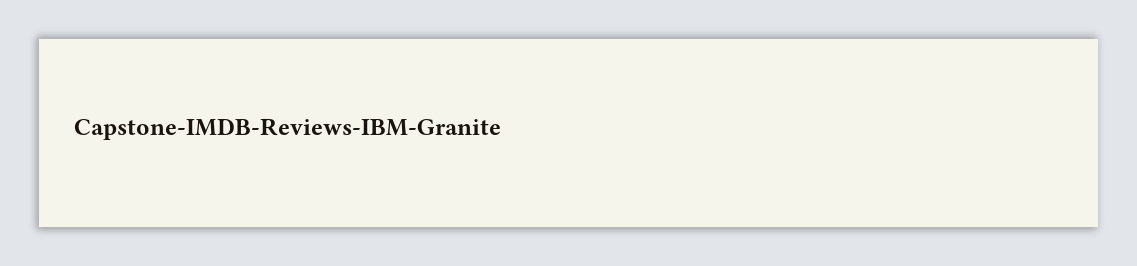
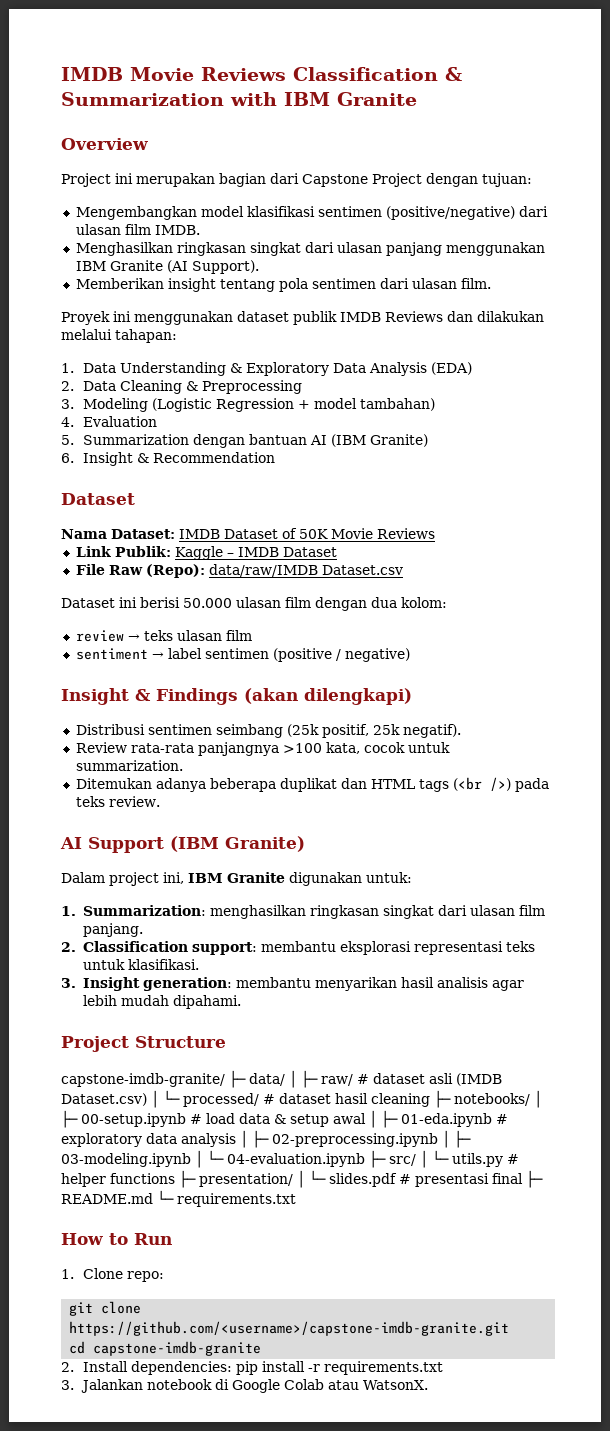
[74,118,501,140] Capstone-IMDB-Reviews-IBM-Granite -> [61,67,462,81] [61,92,417,106] [61,138,148,150] [61,173,532,187] [75,206,548,220] [75,224,200,235] [75,242,545,256] [75,260,259,274] [75,278,491,292] [61,311,544,325] [61,329,177,343] [61,362,472,376] [61,380,302,394] [61,398,435,412] [61,416,157,427] [61,434,428,448] [61,452,275,466] [61,493,135,505] [61,528,435,539] [75,546,337,560] [75,564,403,578] [61,597,447,611] [75,630,252,642] [75,648,410,662] [61,688,412,705] [75,724,461,738] [75,742,450,756] [75,760,183,771] [75,777,549,792] [75,796,160,807] [60,836,305,853] [61,872,412,886] [61,905,545,919] [82,923,143,937] [61,941,535,955] [82,959,199,970] [61,977,524,991] [82,995,241,1009] [61,1036,226,1052] [61,1070,502,1088] [61,1090,542,1108] [61,1110,508,1128] [61,1130,471,1148] [61,1150,519,1168] [61,1170,543,1188] [61,1190,296,1207] [61,1233,172,1245] [61,1268,164,1282] [69,1301,142,1316] [69,1321,510,1336] [69,1341,262,1356] [61,1361,443,1375] [61,1379,429,1393] IMDB Movie Reviews Classification & Summarization with IBM Granite // Overview // Project ini merupakan bagian dari Capstone Project dengan tujuan: // Mengembangkan model klasifikasi sentimen (positive/negative) dari ulasan film IMDB. // Menghasilkan ringkasan singkat dari ulasan panjang menggunakan IBM Granite (AI Support). // Memberikan insight tentang pola sentimen dari ulasan film. // Proyek ini menggunakan dataset publik IMDB Reviews dan dilakukan melalui tahapan: // 1. Data Understanding & Exploratory Data Analysis (EDA) // 2. Data Cleaning & Preprocessing // 3. Modeling (Logistic Regression + model tambahan) // 4. Evaluation // 5. Summarization dengan bantuan AI (IBM Granite) // 6. Insight & Recommendation // Dataset // Nama Dataset: IMDB Dataset of 50K Movie Reviews // Link Publik: Kaggle – IMDB Dataset // File Raw (Repo): data/raw/IMDB Dataset.csv // Dataset ini berisi 50.000 ulasan film dengan dua kolom: // review → teks ulasan film // sentiment → label sentimen (positive / negative) // Insight & Findings (akan dilengkapi) // Distribusi sentimen seimbang (25k positif, 25k negatif). // Review rata-rata panjangnya >100 kata, cocok untuk summarization. // Ditemukan adanya beberapa duplikat dan HTML tags (<br />) pada teks review. // AI Support (IBM Granite) // Dalam project ini, IBM Granite digunakan untuk: // 1. Summarization: menghasilkan ringkasan singkat dari ulasan film panjang. // 2. Classification support: membantu eksplorasi representasi teks untuk klasifikasi. // 3. Insight generation: membantu menyarikan hasil analisis agar lebih mudah dipahami. // Project Structure // capstone-imdb-granite/ ├─ data/ │ ├─ raw/ # dataset asli (IMDB Dataset.csv) │ └─ processed/ # dataset hasil cleaning ├─ notebooks/ │ ├─ 00-setup.ipynb # load data & setup awal │ ├─ 01-eda.ipynb # exploratory data analysis │ ├─ 02-preprocessing.ipynb │ ├─ 03-modeling.ipynb │ └─ 04-evaluation.ipynb ├─ src/ │ └─ utils.py # helper functions ├─ presentation/ │ └─ slides.pdf # presentasi final ├─ README.md └─ requirements.txt // How to Run // 1. Clone repo: // git clone https://github.com/<username>/capstone-imdb-granite.git // cd capstone-imdb-granite // 2. Install dependencies: pip install -r requirements.txt // 3. Jalankan notebook di Google Colab atau WatsonX.

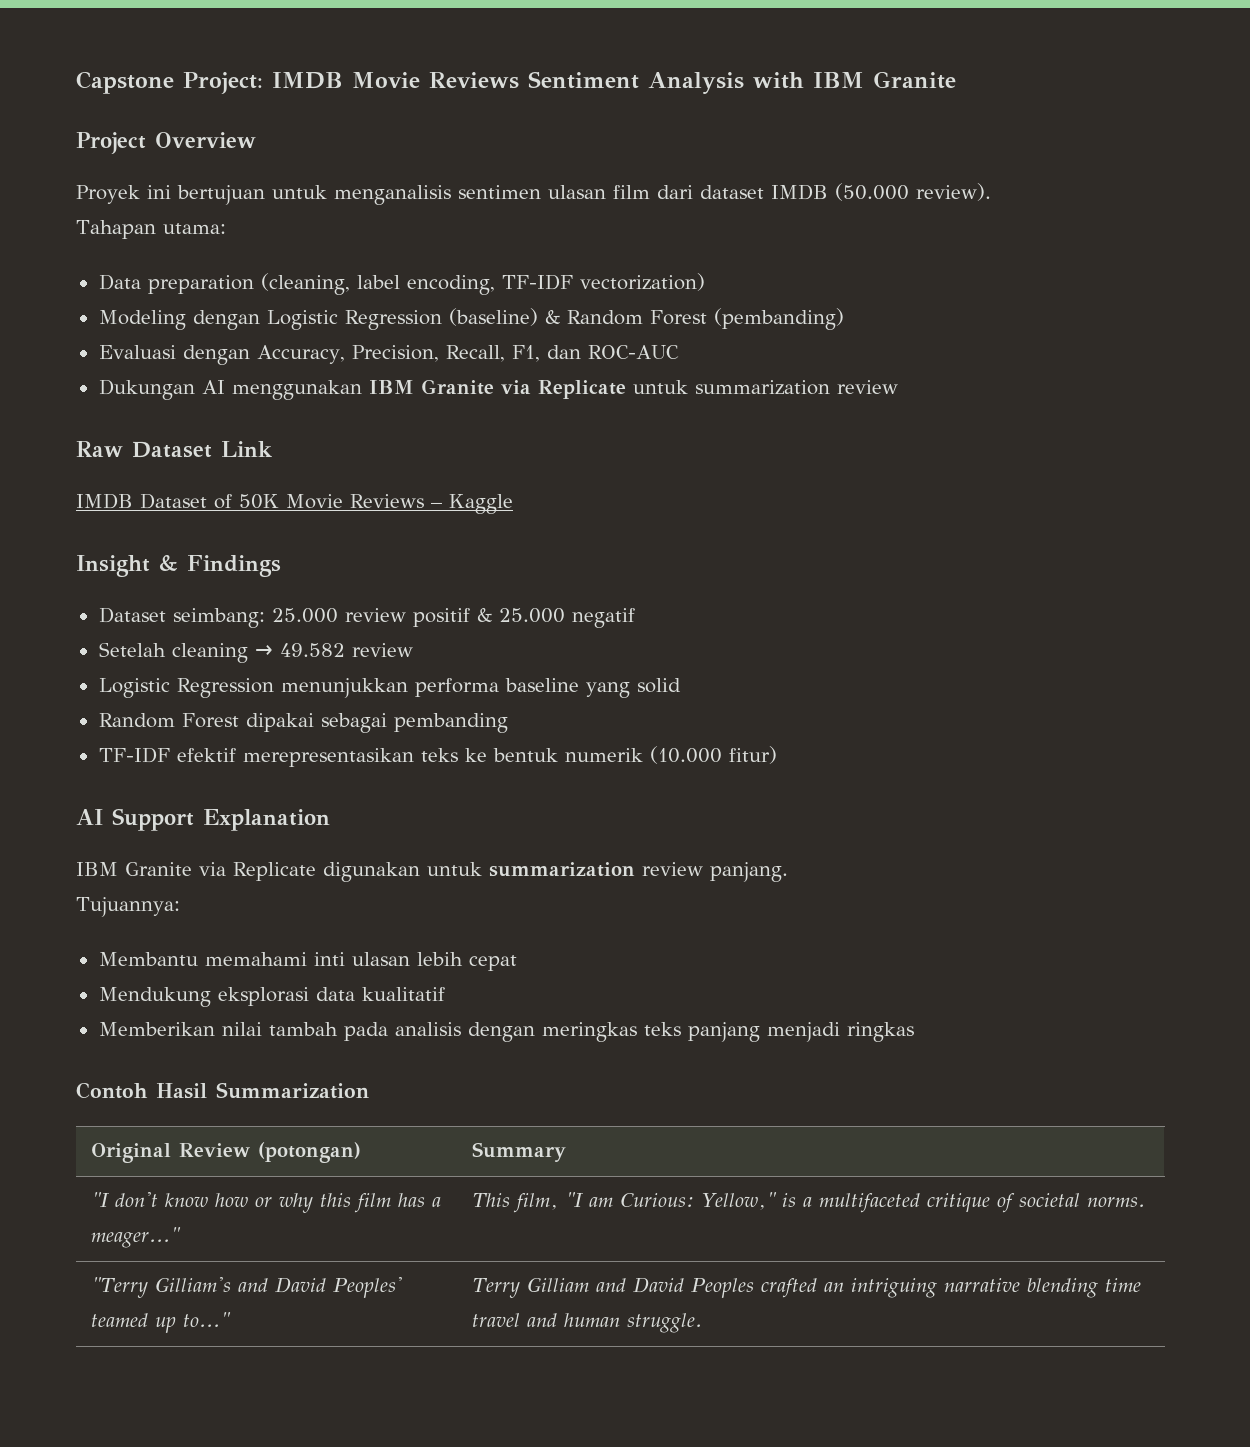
(61, 74) none -> [76,71,263,94] Capstone Project:
[293,67,462,81] [61,92,224,106] Classification & Summarization -> [528,71,744,94] Sentiment Analysis
(417, 99) none -> [76,132,146,154] Project
[61,173,532,187] [75,206,548,220] [75,224,200,235] [75,242,545,256] [75,260,259,274] [75,278,491,292] [61,311,544,325] [61,329,177,343] [61,362,472,376] [61,380,302,394] [61,398,435,412] [61,416,157,427] [61,434,428,448] [61,452,275,466] [61,493,135,505] [61,529,175,539] Project ini merupakan bagian dari Capstone Project dengan tujuan: // Mengembangkan model klasifikasi sentimen (positive/negative) dari ulasan film IMDB. // Menghasilkan ringkasan singkat dari ulasan panjang menggunakan IBM Granite (AI Support). // Memberikan insight tentang pola sentimen dari ulasan film. // Proyek ini menggunakan dataset publik IMDB Reviews dan dilakukan melalui tahapan: // 1. Data Understanding & Exploratory Data Analysis (EDA) // 2. Data Cleaning & Preprocessing // 3. Modeling (Logistic Regression + model tambahan) // 4. Evaluation // 5. Summarization dengan bantuan AI (IBM Granite) // 6. Insight & Recommendation // Dataset // Nama Dataset: -> [76,183,991,205] [76,220,226,239] [98,273,705,295] [98,308,844,330] [98,345,679,365] [98,379,898,400] [76,441,272,458] Proyek ini bertujuan untuk menganalisis sentimen ulasan film dari dataset IMDB (50.000 review). // Tahapan utama: // Data preparation (cleaning, label encoding, TF-IDF vectorization) // Modeling dengan Logistic Regression (baseline) & Random Forest (pembanding) // Evaluasi dengan Accuracy, Precision, Recall, F1, dan ROC-AUC // Dukungan AI menggunakan IBM Granite via Replicate untuk summarization review // Raw Dataset Link //
[75,546,171,557] // Link Publik: -> [431,502,442,508] –
[226,547,337,557] [75,564,403,578] [61,597,447,611] [75,630,252,642] [75,648,410,662] [61,688,412,705] [75,724,461,738] [75,742,450,756] [75,760,183,771] [75,777,549,792] [75,796,160,807] [60,836,305,853] [61,872,412,886] [61,905,545,919] [82,923,143,937] [61,941,535,955] [82,959,199,970] [61,977,524,991] [82,995,241,1009] [61,1036,226,1052] [61,1070,502,1088] [61,1090,542,1108] [61,1110,508,1128] [61,1130,471,1148] [61,1150,519,1168] [61,1170,543,1188] [61,1190,296,1207] [61,1233,172,1245] [61,1268,164,1282] [69,1301,142,1316] [69,1321,510,1336] [69,1341,262,1356] [61,1361,443,1375] [61,1379,429,1393] – IMDB Dataset // File Raw (Repo): data/raw/IMDB Dataset.csv // Dataset ini berisi 50.000 ulasan film dengan dua kolom: // review → teks ulasan film // sentiment → label sentimen (positive / negative) // Insight & Findings (akan dilengkapi) // Distribusi sentimen seimbang (25k positif, 25k negatif). // Review rata-rata panjangnya >100 kata, cocok untuk summarization. // Ditemukan adanya beberapa duplikat dan HTML tags (<br />) pada teks review. // AI Support (IBM Granite) // Dalam project ini, IBM Granite digunakan untuk: // 1. Summarization: menghasilkan ringkasan singkat dari ulasan film panjang. // 2. Classification support: membantu eksplorasi representasi teks untuk klasifikasi. // 3. Insight generation: membantu menyarikan hasil analisis agar lebih mudah dipahami. // Project Structure // capstone-imdb-granite/ ├─ data/ │ ├─ raw/ # dataset asli (IMDB Dataset.csv) │ └─ processed/ # dataset hasil cleaning ├─ notebooks/ │ ├─ 00-setup.ipynb # load data & setup awal │ ├─ 01-eda.ipynb # exploratory data analysis │ ├─ 02-preprocessing.ipynb │ ├─ 03-modeling.ipynb │ └─ 04-evaluation.ipynb ├─ src/ │ └─ utils.py # helper functions ├─ presentation/ │ └─ slides.pdf # presentasi final ├─ README.md └─ requirements.txt // How to Run // 1. Clone repo: // git clone https://github.com/<username>/capstone-imdb-granite.git // cd capstone-imdb-granite // 2. Install dependencies: pip install -r requirements.txt // 3. Jalankan notebook di Google Colab atau WatsonX. -> [76,555,281,577] [98,607,635,628] [98,642,413,663] [98,678,681,698] [98,713,508,733] [98,746,777,767] [76,808,330,831] [76,862,788,882] [76,897,180,917] [98,952,517,971] [98,987,445,1007] [98,1022,914,1042] [76,1082,369,1099] [91,1142,362,1163] [472,1142,567,1162] [91,1192,442,1213] [91,1227,182,1248] [472,1192,1145,1213] [91,1277,402,1298] [91,1312,232,1333] [472,1277,1141,1298] [472,1313,703,1333] // Insight & Findings // Dataset seimbang: 25.000 review positif & 25.000 negatif // Setelah cleaning → 49.582 review // Logistic Regression menunjukkan performa baseline yang solid // Random Forest dipakai sebagai pembanding // TF-IDF efektif merepresentasikan teks ke bentuk numerik (10.000 fitur) // AI Support Explanation // IBM Granite via Replicate digunakan untuk summarization review panjang. // Tujuannya: // Membantu memahami inti ulasan lebih cepat // Mendukung eksplorasi data kualitatif // Memberikan nilai tambah pada analisis dengan meringkas teks panjang menjadi ringkas // Contoh Hasil Summarization // Original Review (potongan) | Summary // "I don't know how or why this film has a meager..." | This film, "I am Curious: Yellow," is a multifaceted critique of societal norms. // "Terry Gilliam's and David Peoples' teamed up to..." | Terry Gilliam and David Peoples crafted an intriguing narrative blending time travel and human struggle.

